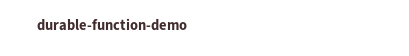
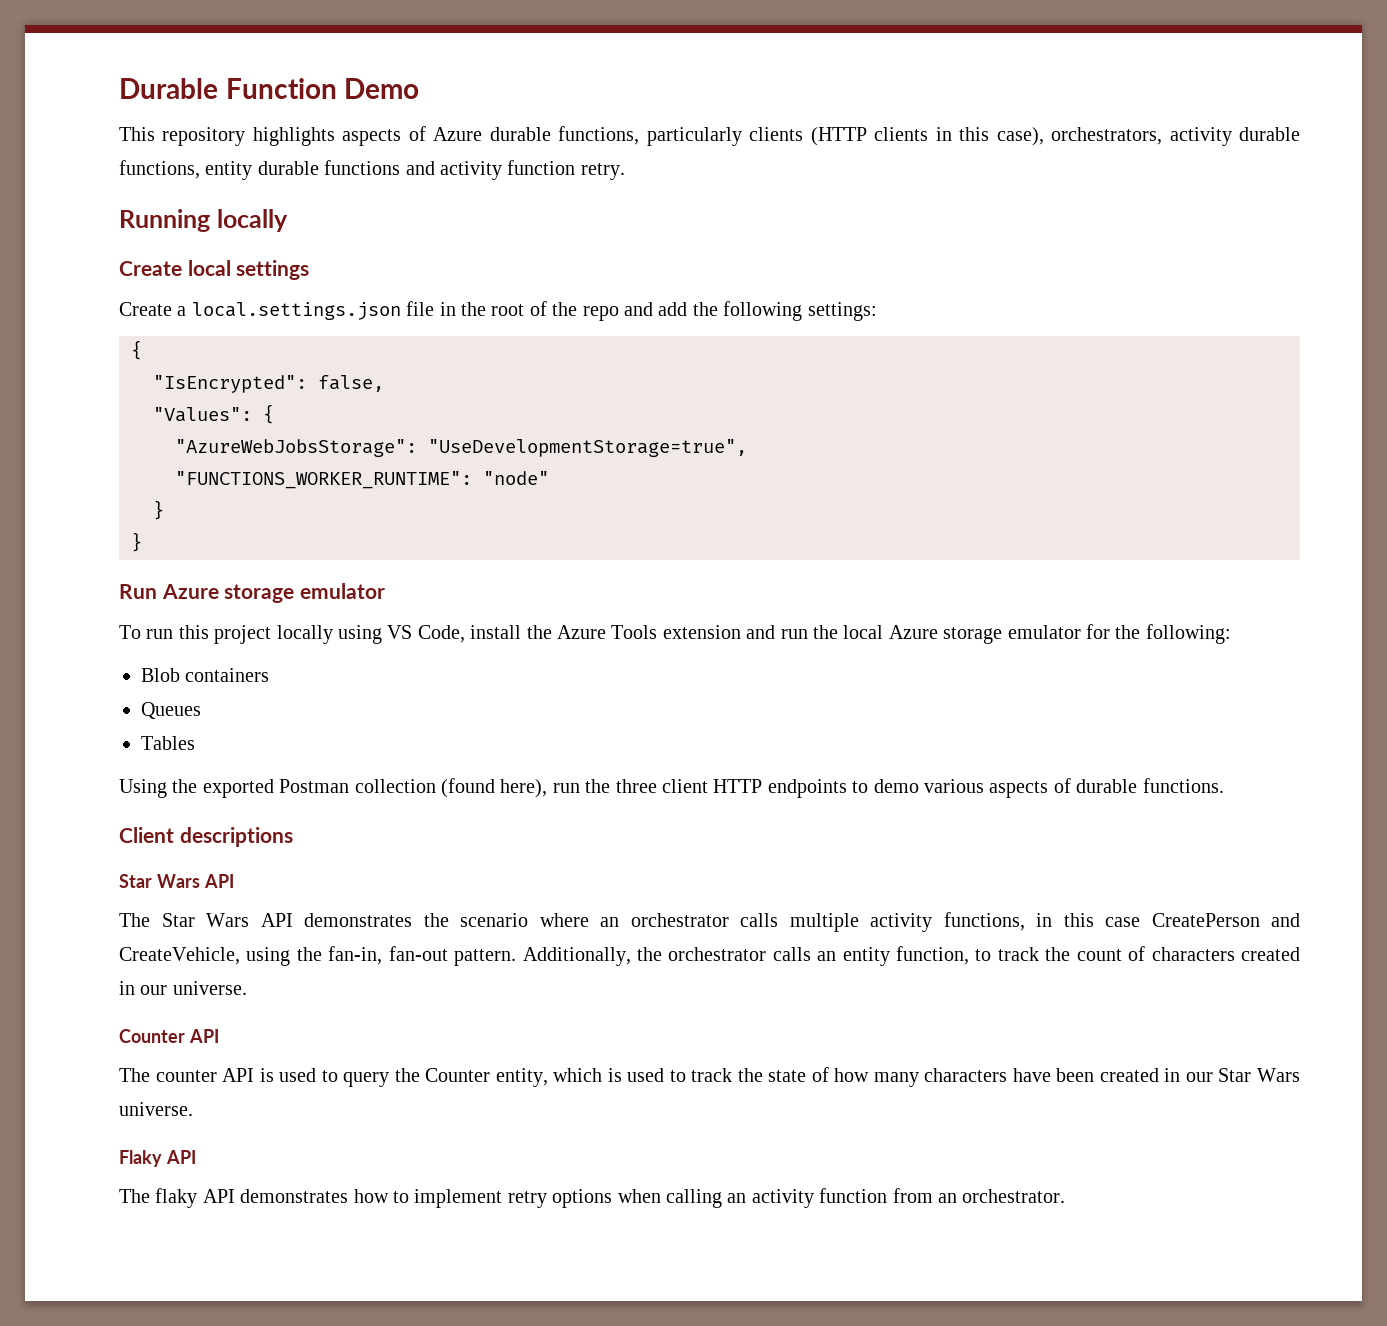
[37,18,187,31] durable-function-demo -> [119,78,420,99] [119,126,1301,146] [119,160,625,180] [119,209,288,232] [119,260,310,280] [119,301,877,321] [131,340,142,360] [153,375,384,393] [153,404,274,424] [175,439,747,457] [175,471,549,489] [153,500,164,520] [131,532,142,552] [119,583,386,603] [119,624,1231,644] [141,668,270,682] [141,702,201,719] [141,736,195,750] [119,778,1224,798] [119,827,293,847] [119,874,234,888] [119,912,1300,932] [119,946,1301,966] [119,981,247,995] [119,1029,219,1043] [119,1067,1300,1087] [119,1102,193,1116] [119,1150,196,1167] [119,1188,1066,1208] Durable Function Demo // This repository highlights aspects of Azure durable functions, particularly clients (HTTP clients in this case), orchestrators, activity durable functions, entity durable functions and activity function retry. // Running locally // Create local settings // Create a local.settings.json file in the root of the repo and add the following settings: // { // "IsEncrypted": false, // "Values": { // "AzureWebJobsStorage": "UseDevelopmentStorage=true", // "FUNCTIONS_WORKER_RUNTIME": "node" // } // } // Run Azure storage emulator // To run this project locally using VS Code, install the Azure Tools extension and run the local Azure storage emulator for the following: // Blob containers // Queues // Tables // Using the exported Postman collection (found here), run the three client HTTP endpoints to demo various aspects of durable functions. // Client descriptions // Star Wars API // The Star Wars API demonstrates the scenario where an orchestrator calls multiple activity functions, in this case CreatePerson and CreateVehicle, using the fan-in, fan-out pattern. Additionally, the orchestrator calls an entity function, to track the count of characters created in our universe. // Counter API // The counter API is used to query the Counter entity, which is used to track the state of how many characters have been created in our Star Wars universe. // Flaky API // The flaky API demonstrates how to implement retry options when calling an activity function from an orchestrator.

